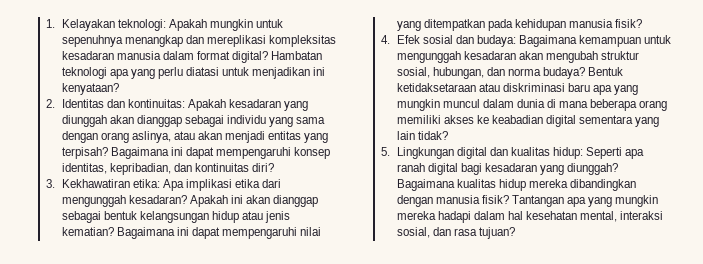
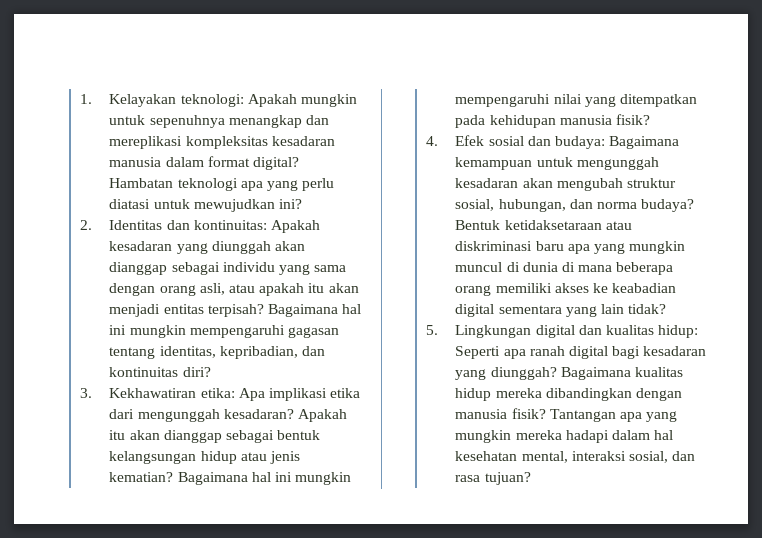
[252,67,326,79] [61,83,119,95] menjadikan ini kenyataan? -> [193,199,303,212] mewujudkan ini?
[131,131,195,143] aslinya, atau -> [199,283,325,296] asli, atau apakah itu
[304,133,329,143] yang -> (204, 309) none
[170,147,331,159] ini dapat mempengaruhi konsep -> [342,304,362,314] [109,325,340,338] [109,347,156,359] hal ini mungkin mempengaruhi gagasan tentang
[230,195,243,204] ini -> [109,430,126,440] itu
[176,227,220,239] ini dapat -> [251,472,352,485] hal ini mungkin
[482,99,514,108] dalam -> [506,262,520,272] di

